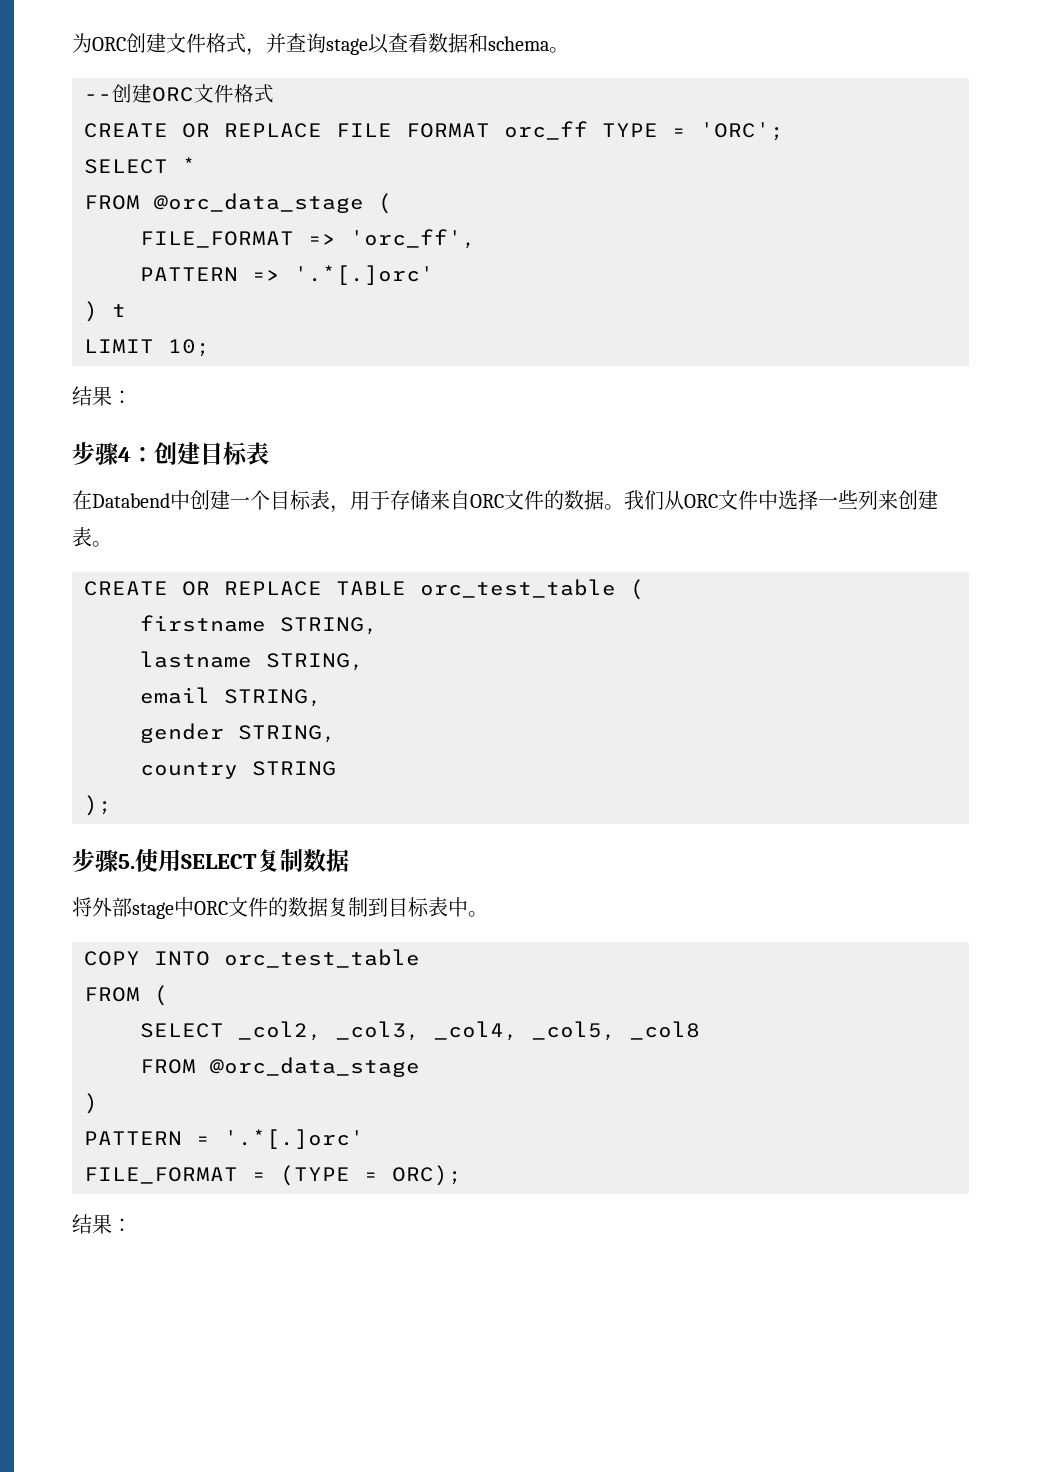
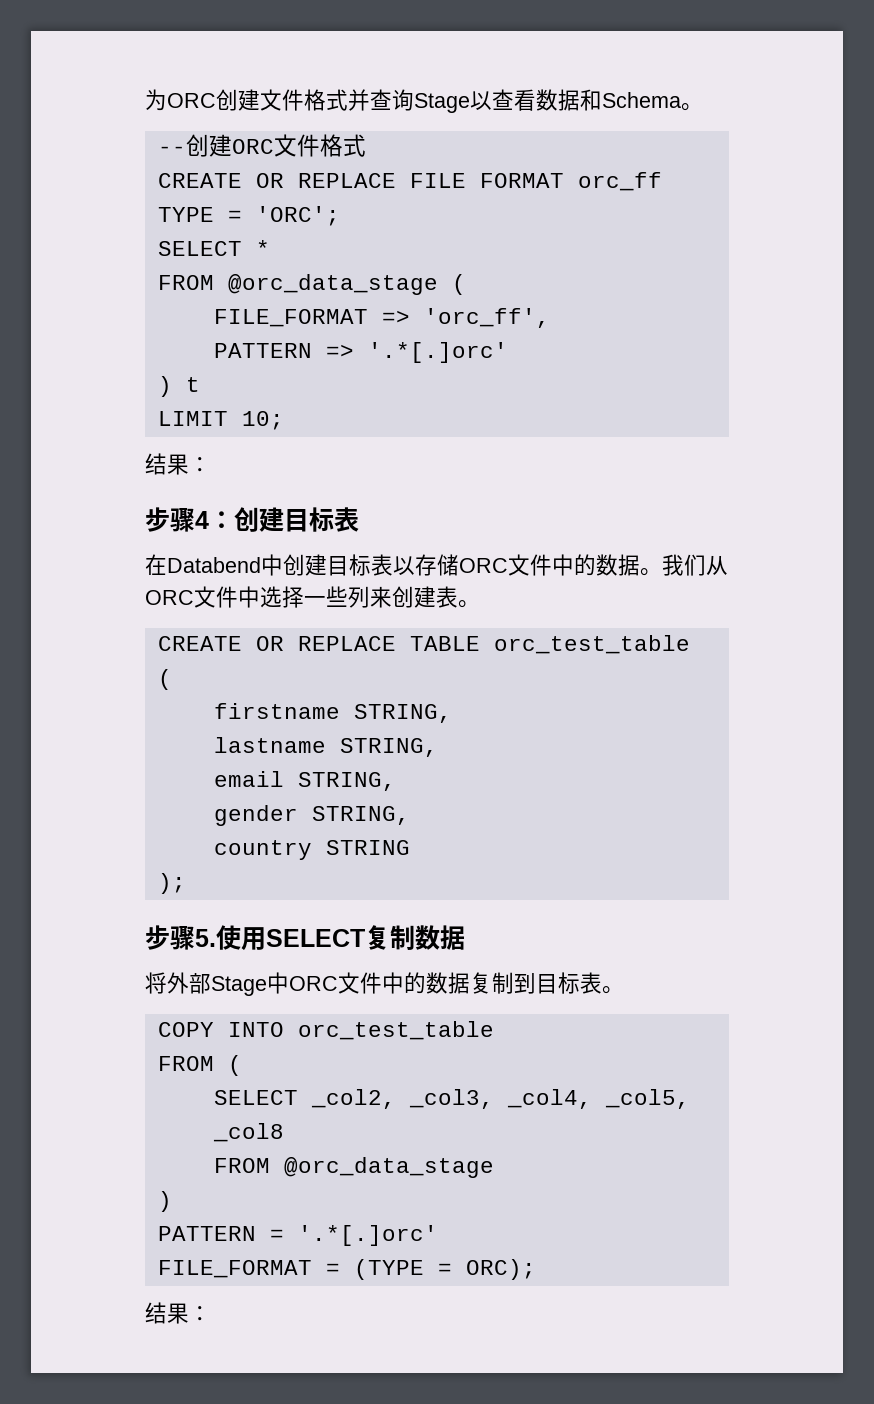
[246,33,368,56] ，并查询stage -> [348,89,470,113] 并查询Stage
[488,36,549,51] schema -> [602,92,681,108] Schema
[230,490,544,513] 一个目标表，用于存储来自ORC文件 -> [327,554,574,576] 目标表以存储ORC文件中
[132,902,174,919] stage -> [211,976,267,996] Stage
(268, 907) none -> [382,972,404,994] 中
[448,897,468,917] 中 -> (602, 983) none

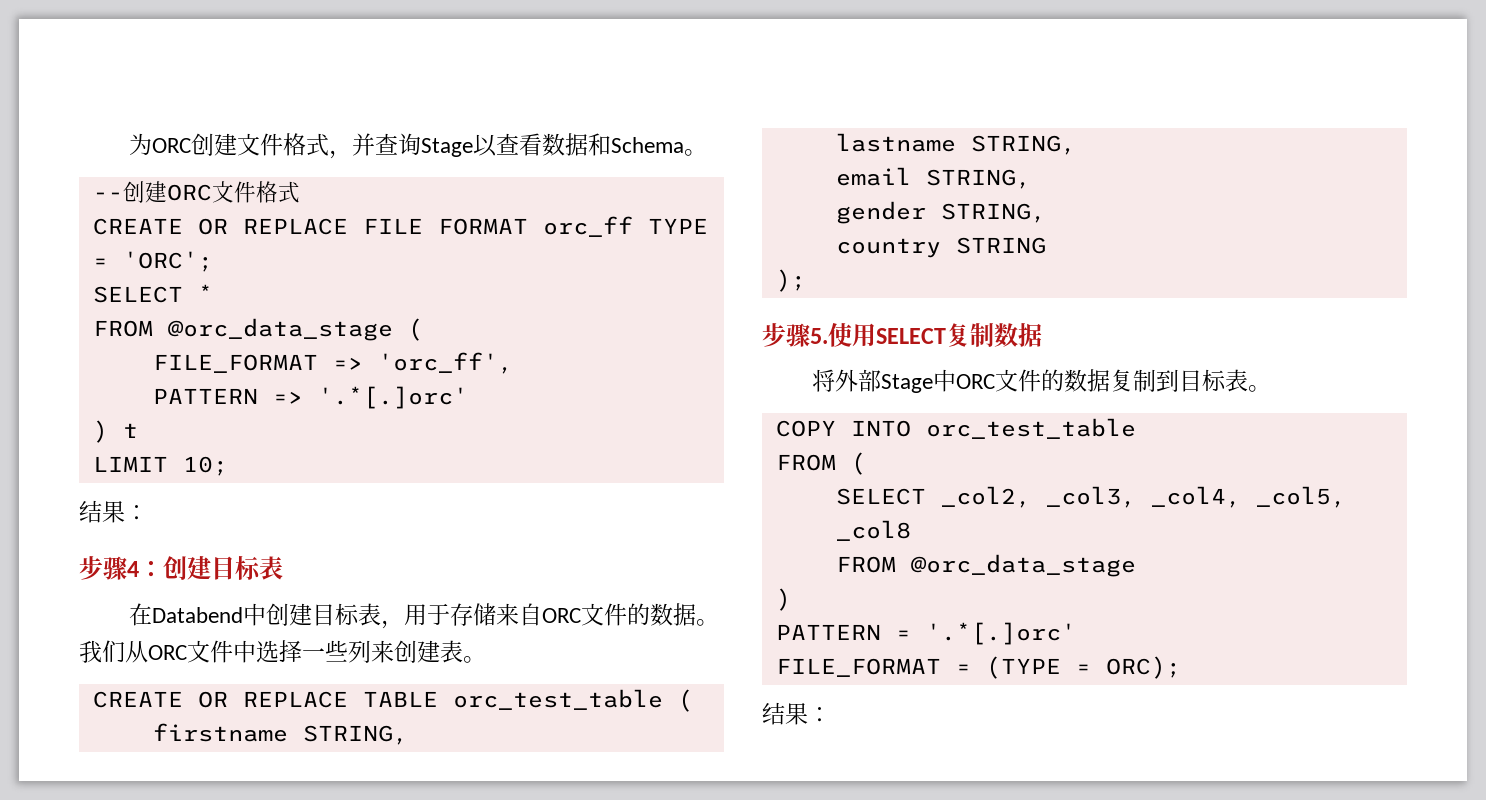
(348, 100) none -> [329,150,353,159] ，
[393,554,574,576] 以存储ORC文件中 -> [381,603,628,629] ，用于存储来自ORC文件
[382,972,404,994] 中 -> (1042, 380) none

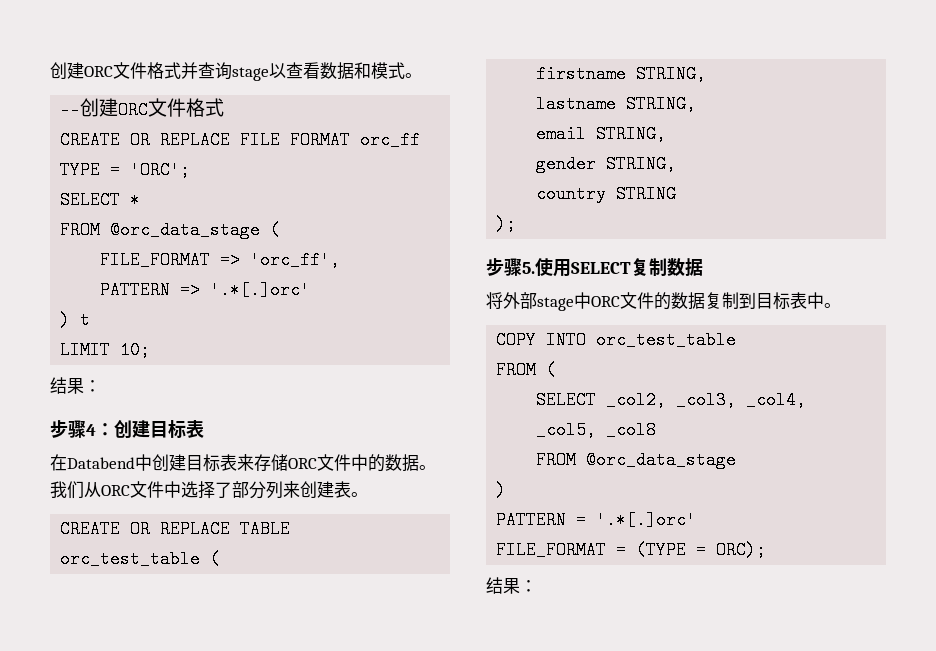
[129,133,474,159] 为ORC创建文件格式，并查询Stage -> [50,62,269,81] 创建ORC文件格式并查询stage
[611,137,685,153] Schema -> [371,62,405,79] 模式
[381,603,628,629] ，用于存储来自ORC文件 -> [237,454,368,471] 来存储ORC文件中
[302,640,348,662] 一些 -> [215,481,266,499] 了部分
[881,374,934,393] Stage -> [537,297,574,311] stage
(1249, 380) none -> [807,292,824,309] 中

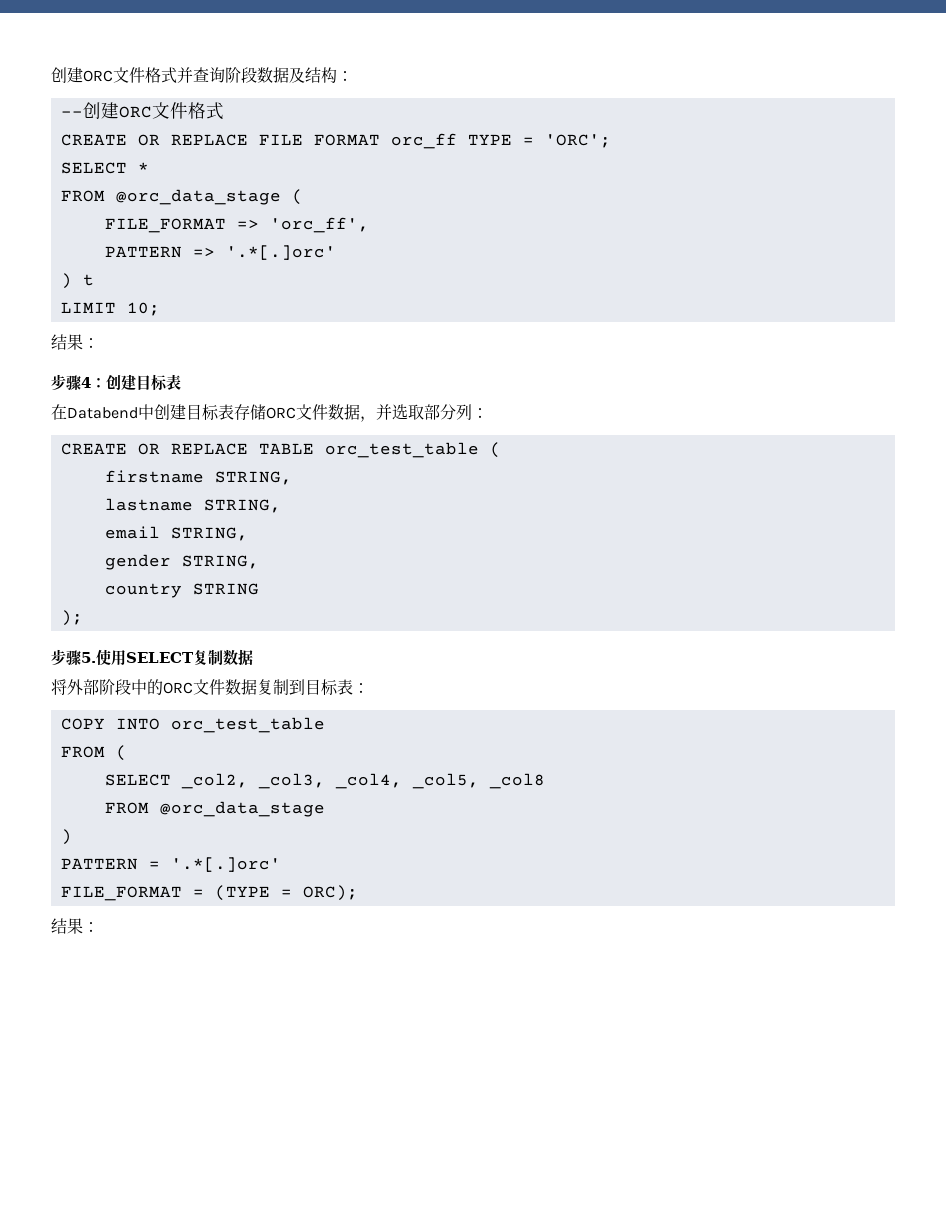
[232,62,422,81] stage以查看数据和模式。 -> [225,67,353,83] 阶段数据及结构：
[237,454,254,471] 来 -> (234, 412) none
[351,454,436,472] [50,481,368,499] 中的数据。我们从ORC文件中选择了部分列来创建表。 -> [328,404,488,422] 数据，并选取部分列：
[537,292,671,311] stage中ORC文件的 -> [99,679,225,695] 阶段中的ORC文件
[807,292,841,309] 中。 -> [353,683,369,693] ：

